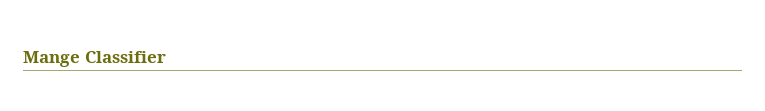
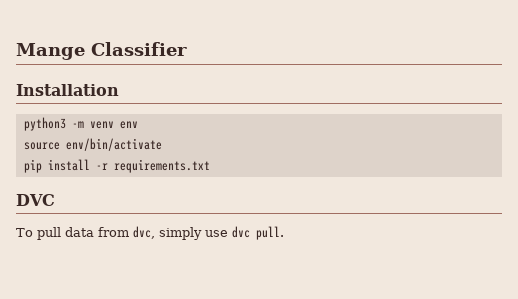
(166, 57) none -> [16,84,119,96] [23,117,138,131] [23,138,162,151] [23,159,210,173] [16,194,55,206] [16,226,284,240] // Installation // python3 -m venv env // source env/bin/activate // pip install -r requirements.txt // DVC // To pull data from dvc, simply use dvc pull.

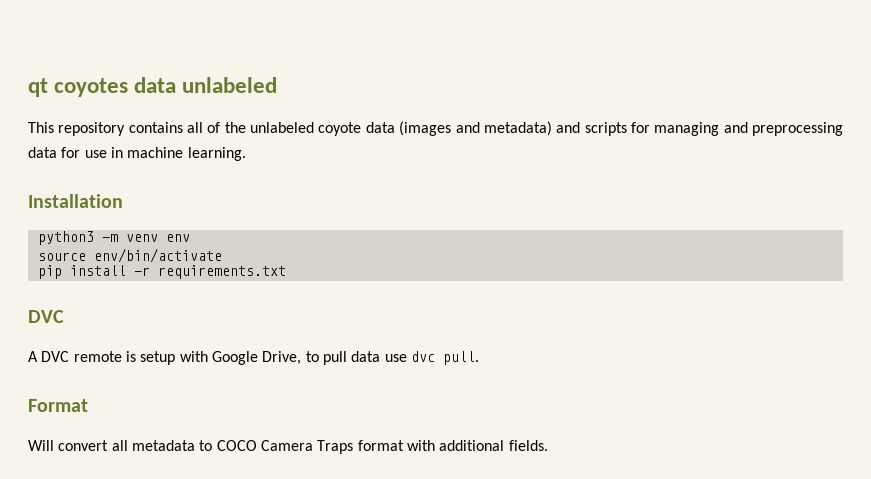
[16,42,187,60] Mange Classifier -> [28,77,278,97] [28,121,844,136] [28,147,246,161] qt coyotes data unlabeled // This repository contains all of the unlabeled coyote data (images and metadata) and scripts for managing and preprocessing data for use in machine learning.
[16,226,284,240] To pull data from dvc, simply use dvc pull. -> [28,351,479,365] [28,399,88,412] [28,440,548,454] A DVC remote is setup with Google Drive, to pull data use dvc pull. // Format // Will convert all metadata to COCO Camera Traps format with additional fields.

